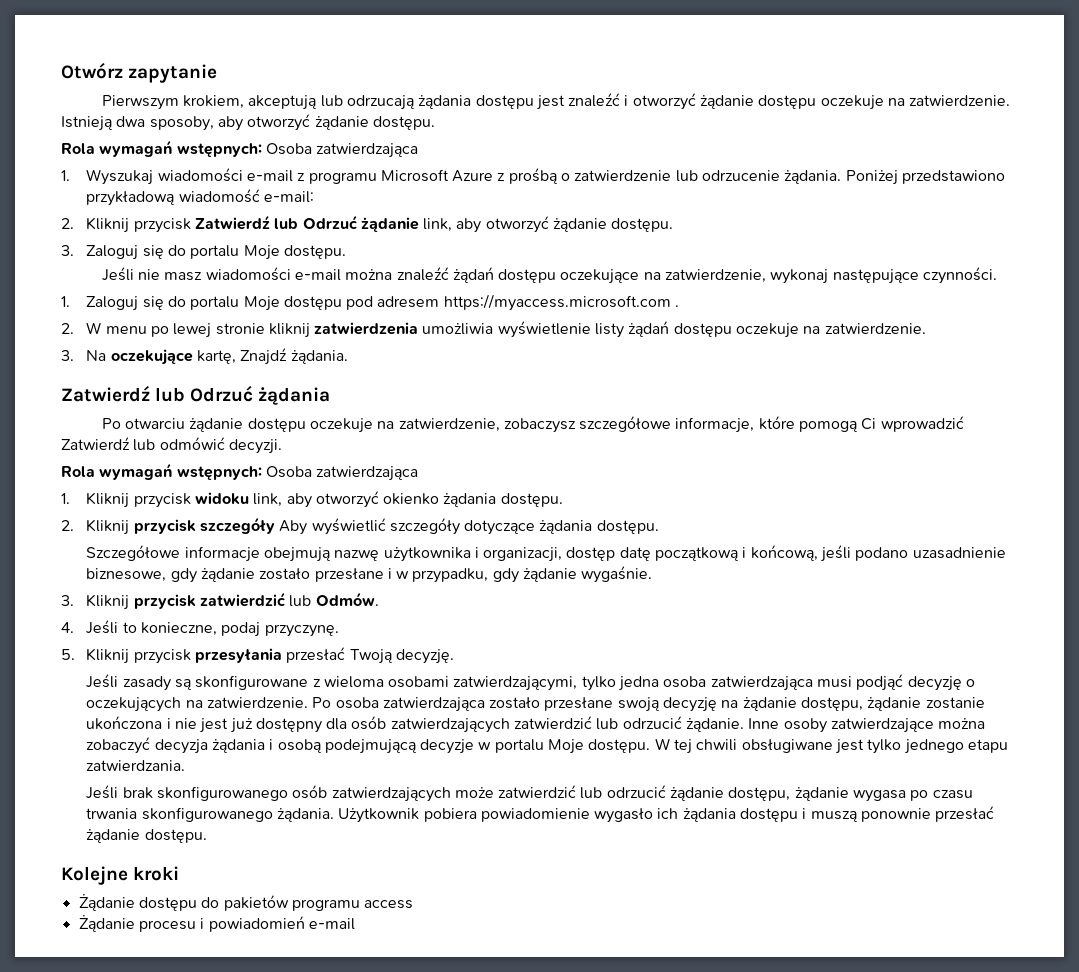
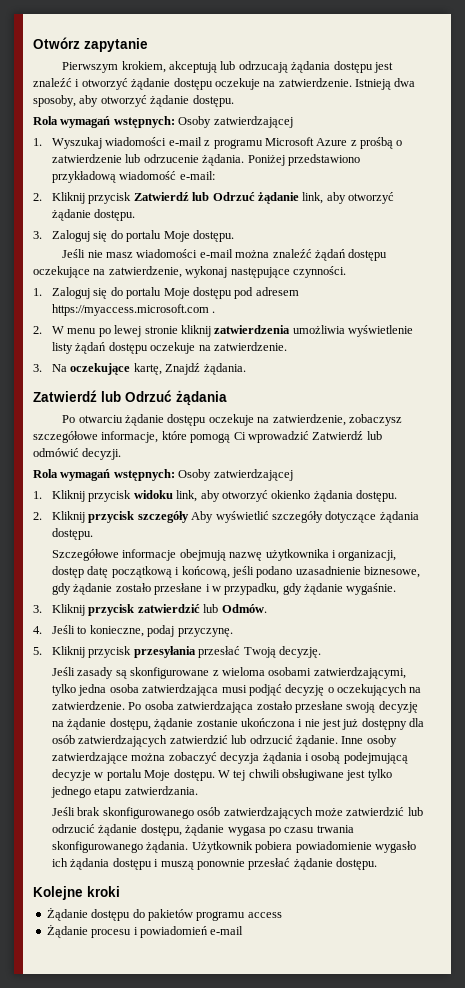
[265,143,419,158] Osoba zatwierdzająca -> [178,116,293,128] Osoby zatwierdzającej
[265,466,419,481] Osoba zatwierdzająca -> [178,469,293,481] Osoby zatwierdzającej

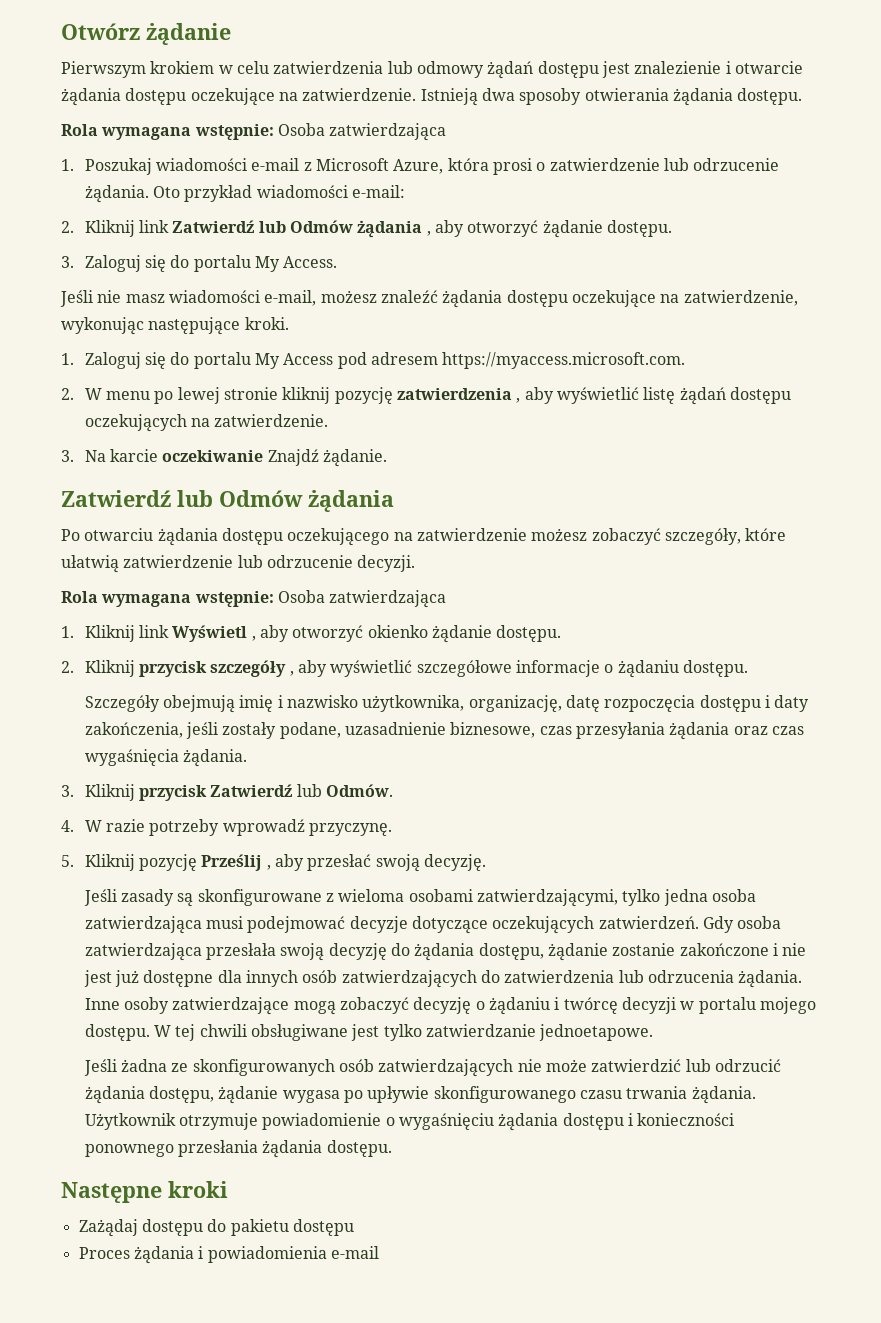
[84,38,148,52] zapytanie -> [146,23,231,45] żądanie
[121,61,393,73] [33,78,416,90] [33,95,234,107] [33,116,293,128] [33,137,103,149] krokiem, akceptują lub odrzucają żądania dostępu jest znaleźć i otworzyć żądanie dostępu oczekuje na zatwierdzenie. Istnieją dwa sposoby, aby otworzyć żądanie dostępu. // Rola wymagań wstępnych: Osoby zatwierdzającej // 1. Wyszukaj -> [150,61,803,79] [61,88,803,106] [61,123,447,141] [61,158,152,175] krokiem w celu zatwierdzenia lub odmowy żądań dostępu jest znalezienie i otwarcie żądania dostępu oczekujące na zatwierdzenie. Istnieją dwa sposoby otwierania żądania dostępu. // Rola wymagana wstępnie: Osoba zatwierdzająca // 1. Poszukaj
[213,137,394,149] programu Microsoft Azure z prośbą -> [315,158,532,175] Microsoft Azure, która prosi
[247,154,360,166] [52,171,177,183] Poniżej przedstawiono przykładową wiadomość -> [153,185,348,202] Oto przykład wiadomości
[88,192,324,204] przycisk Zatwierdź lub Odrzuć żądanie link, -> [139,220,431,238] link Zatwierdź lub Odmów żądania ,
[163,230,234,242] Moje dostępu. -> [254,256,338,272] My Access.
[199,249,346,261] e-mail można znaleźć żądań -> [264,290,503,308] e-mail, możesz znaleźć żądania
[185,266,346,278] wykonaj następujące czynności. -> [61,317,289,335] wykonując następujące kroki.
[163,287,299,299] [52,304,216,316] Moje dostępu pod adresem https://myaccess.microsoft.com . -> [254,352,686,369] My Access pod adresem https://myaccess.microsoft.com.
[214,325,414,337] [52,342,196,354] zatwierdzenia umożliwia wyświetlenie listy żądań dostępu oczekuje -> [334,387,791,405] [84,414,187,432] pozycję zatwierdzenia , aby wyświetlić listę żądań dostępu oczekujących
[70,363,246,375] [33,390,172,402] oczekujące kartę, Znajdź żądania. // Zatwierdź lub Odrzuć -> [110,449,387,467] [61,490,303,507] karcie oczekiwanie Znajdź żądanie. // Zatwierdź lub Odmów
[125,414,402,426] [33,431,382,443] [33,448,122,460] [33,469,293,481] żądanie dostępu oczekuje na zatwierdzenie, zobaczysz szczegółowe informacje, które pomogą Ci wprowadzić Zatwierdź lub odmówić decyzji. // Rola wymagań wstępnych: Osoby zatwierdzającej -> [157,528,787,546] [61,555,416,573] [61,590,447,608] żądania dostępu oczekującego na zatwierdzenie możesz zobaczyć szczegóły, które ułatwią zatwierdzenie lub odrzucenie decyzji. // Rola wymagana wstępnie: Osoba zatwierdzająca
[88,490,198,502] przycisk widoku link, -> [139,625,256,642] link Wyświetl ,
[313,490,353,502] żądania -> [431,625,492,643] żądanie
[191,511,419,523] [52,528,94,540] [52,549,397,561] [52,566,421,578] [52,583,397,595] Aby wyświetlić szczegóły dotyczące żądania dostępu. // Szczegółowe informacje obejmują nazwę użytkownika i organizacji, dostęp datę początkową i końcową, jeśli podano uzasadnienie biznesowe, gdy żądanie zostało przesłane i w przypadku, gdy żądanie wygaśnie. -> [289,660,748,678] [84,695,810,713] [84,722,804,740] [84,749,248,767] , aby wyświetlić szczegółowe informacje o żądaniu dostępu. // Szczegóły obejmują imię i nazwisko użytkownika, organizację, datę rozpoczęcia dostępu i daty zakończenia, jeśli zostały podane, uzasadnienie biznesowe, czas przesyłania żądania oraz czas wygaśnięcia żądania.
[137,604,200,613] zatwierdzić -> [210,784,293,797] Zatwierdź
[52,625,175,637] Jeśli to konieczne, podaj -> [84,819,305,836] W razie potrzeby wprowadź
[88,646,276,658] przycisk przesyłania przesłać Twoją -> [139,854,420,872] pozycję Prześlij , aby przesłać swoją
[248,684,422,696] [52,701,418,713] [52,718,107,730] podjąć decyzję o oczekujących na zatwierdzenie. Po osoba zatwierdzająca zostało przesłane swoją decyzję na żądanie -> [247,916,782,934] [84,943,475,961] podejmować decyzje dotyczące oczekujących zatwierdzeń. Gdy osoba zatwierdzająca przesłała swoją decyzję do żądania
[240,718,295,727] ukończona -> [679,943,769,956] zakończone
[361,718,425,730] [52,735,397,747] [52,752,408,764] [52,769,92,781] dostępny dla osób zatwierdzających zatwierdzić lub odrzucić żądanie. Inne osoby zatwierdzające można zobaczyć decyzja żądania i osobą podejmującą decyzje -> [143,970,803,988] [84,997,676,1015] dostępne dla innych osób zatwierdzających do zatwierdzenia lub odrzucenia żądania. Inne osoby zatwierdzające mogą zobaczyć decyzję o żądaniu i twórcę decyzji
[144,770,171,781] Moje -> [759,997,816,1014] mojego
[51,786,198,798] [52,807,313,819] jednego etapu zatwierdzania. // Jeśli brak skonfigurowanego osób zatwierdzających -> [425,1024,654,1041] [83,1059,542,1077] zatwierdzanie jednoetapowe. // Jeśli żadna ze skonfigurowanych osób zatwierdzających nie
[98,824,138,836] żądanie -> [84,1086,145,1104] żądania
(281, 831) none -> [367,1086,576,1103] upływie skonfigurowanego
[52,841,144,853] skonfigurowanego -> (688, 1092) none
[255,841,416,853] [52,858,378,870] [33,886,83,900] pobiera powiadomienie wygasło ich żądania dostępu i muszą ponownie przesłać żądanie dostępu. // Kolejne -> [179,1113,735,1131] [84,1140,392,1158] [61,1182,162,1203] otrzymuje powiadomienie o wygaśnięciu żądania dostępu i konieczności ponownego przesłania żądania dostępu. // Następne
[46,908,88,921] Żądanie -> [78,1219,138,1237] Zażądaj
[147,909,282,921] [46,925,208,938] pakietów programu access // Żądanie procesu i powiadomień -> [230,1219,354,1236] [78,1246,327,1264] pakietu dostępu // Proces żądania i powiadomienia

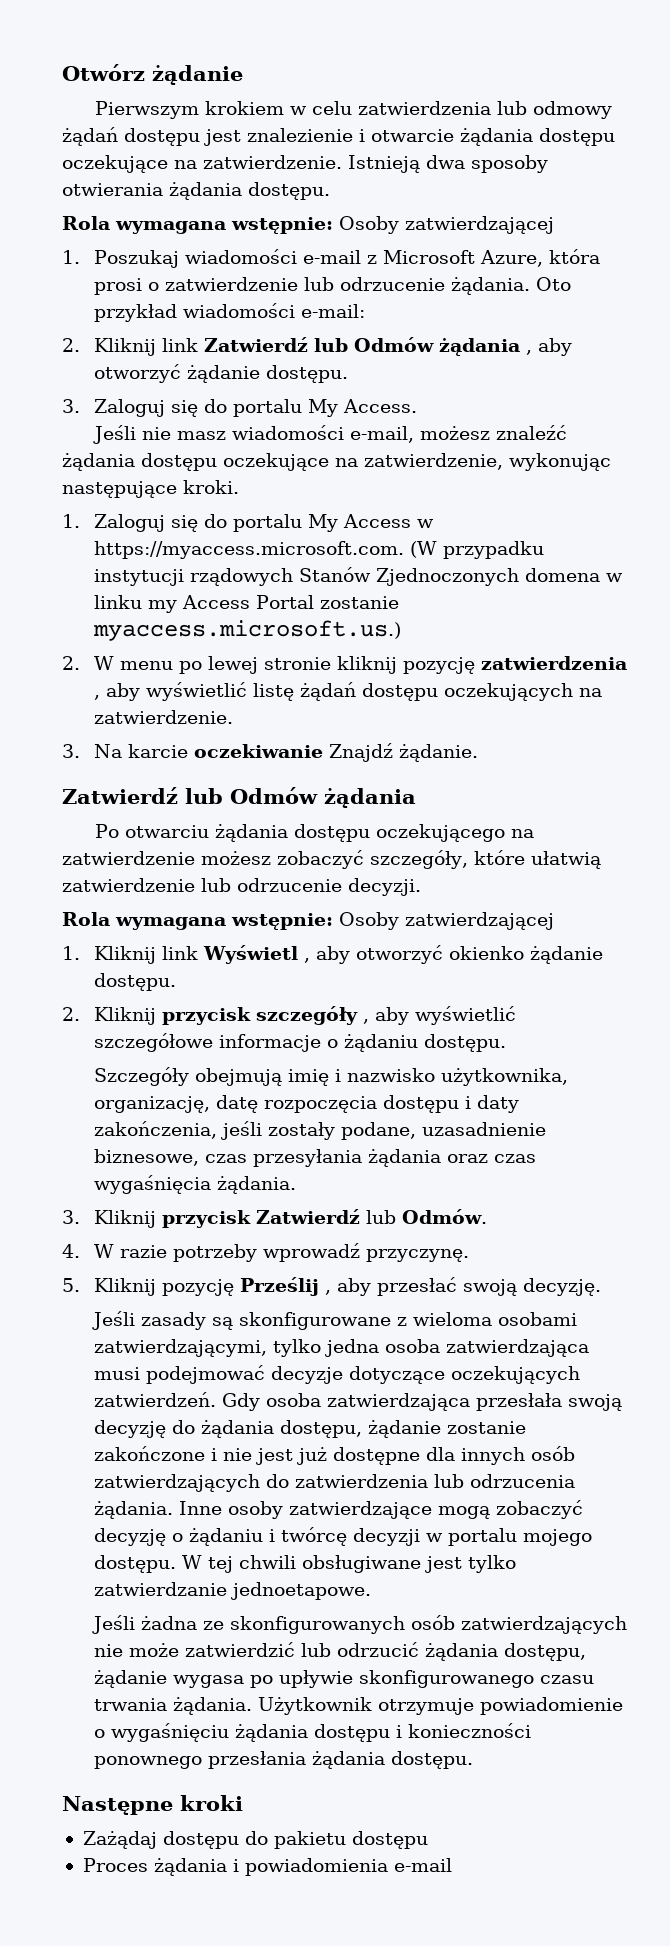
[277,123,447,141] Osoba zatwierdzająca -> [339,216,554,234] Osoby zatwierdzającej
[337,352,438,369] pod adresem -> [416,519,434,528] w
(686, 360) none -> [409,541,544,559] [93,567,623,586] [93,595,399,613] [92,620,401,641] (W przypadku instytucji rządowych Stanów Zjednoczonych domena w linku my Access Portal zostanie myaccess.microsoft.us.)
[277,590,447,608] Osoba zatwierdzająca -> [339,912,554,930] Osoby zatwierdzającej

